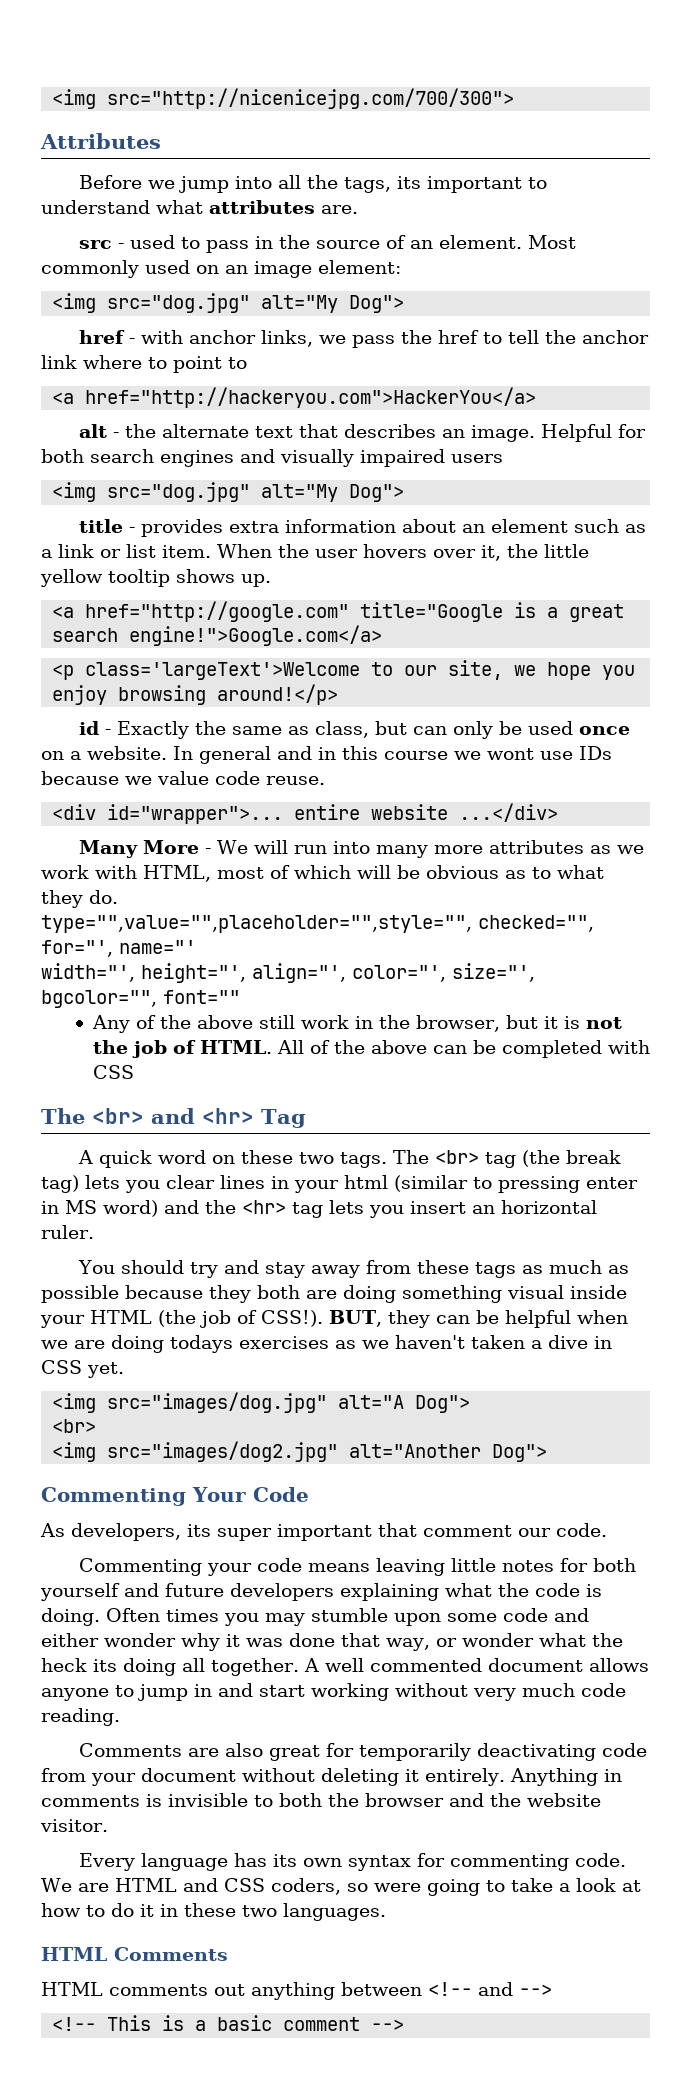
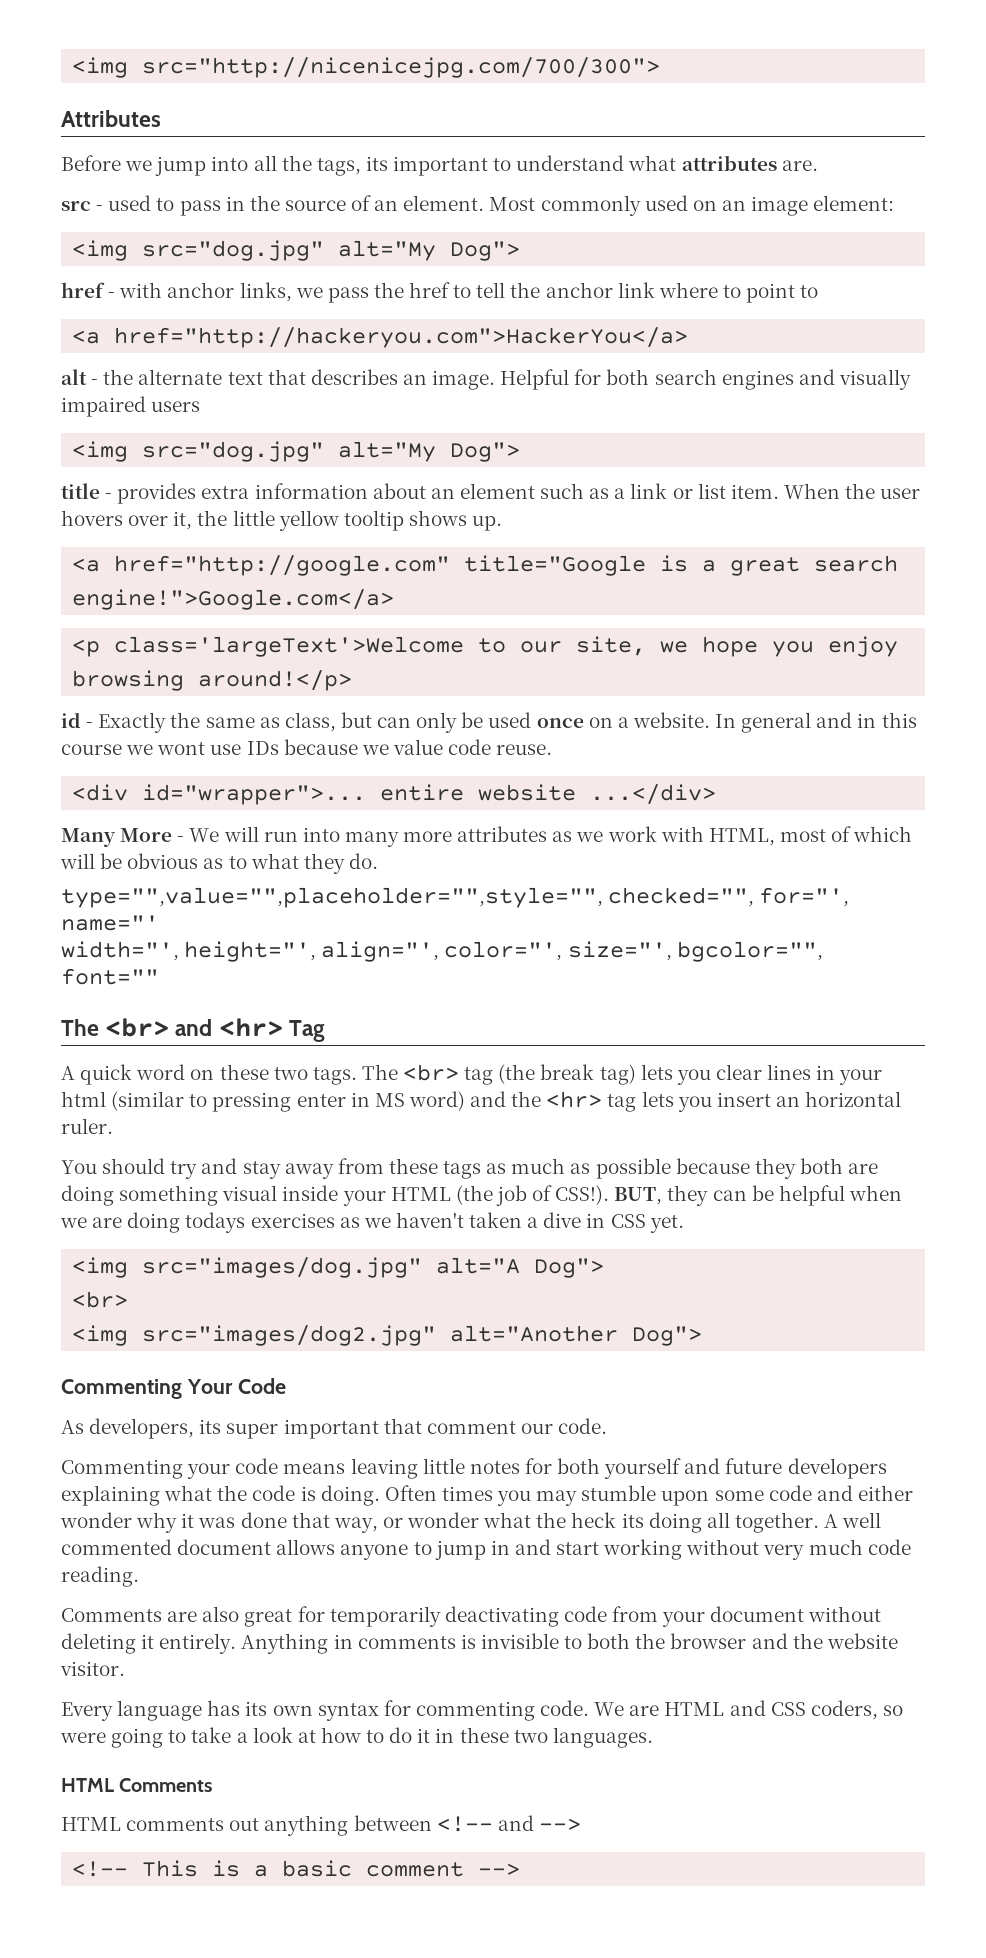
[91,1015,622,1033] [92,1040,650,1058] [92,1065,134,1079] // Any of the above still work in the browser, but it is not the job of HTML. All of the above can be completed with CSS -> (159, 976) none

